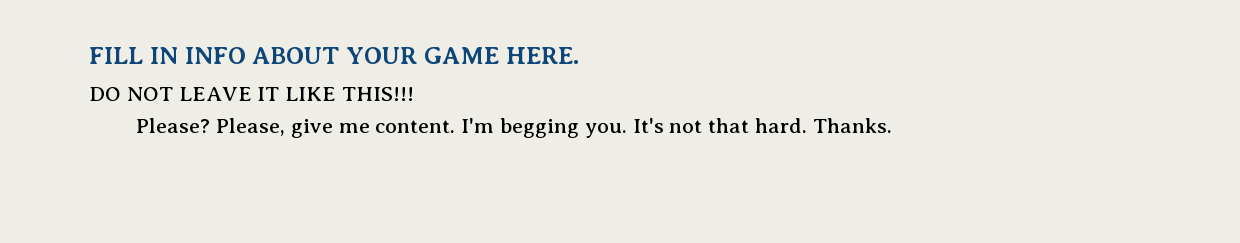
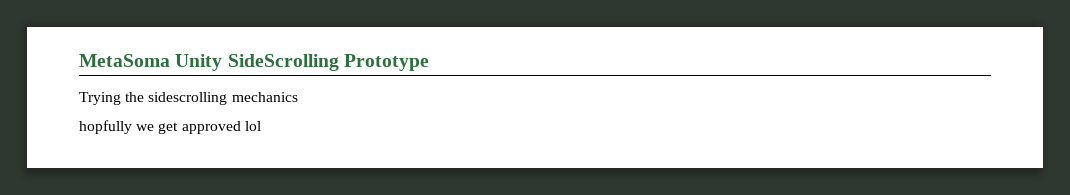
[89,47,579,64] [89,87,415,101] [136,118,892,138] FILL IN INFO ABOUT YOUR GAME HERE. // DO NOT LEAVE IT LIKE THIS!!! // Please? Please, give me content. I'm begging you. It's not that hard. Thanks. -> [79,54,429,71] [79,92,298,105] [79,120,261,134] MetaSoma Unity SideScrolling Prototype // Trying the sidescrolling mechanics // hopfully we get approved lol

